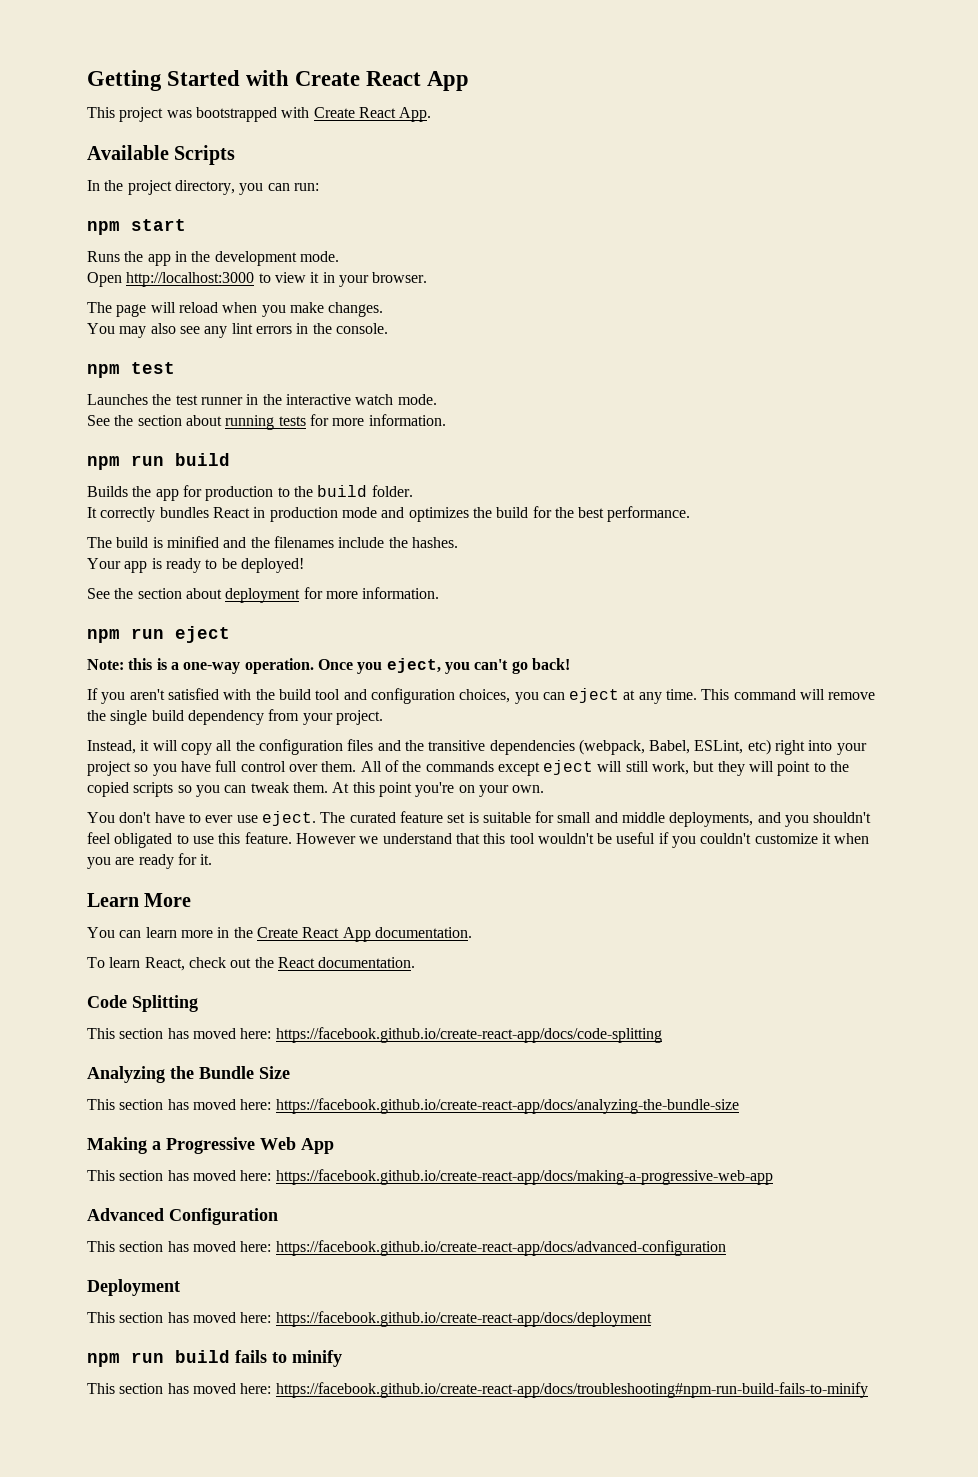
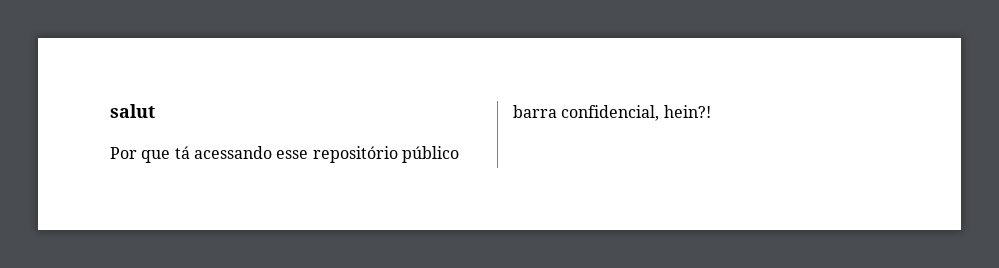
[87,70,470,91] [87,107,432,122] [87,145,236,165] [87,180,319,195] [87,219,186,235] [87,251,339,266] [87,272,428,287] [87,302,384,317] [87,323,388,338] [87,362,175,378] [87,394,437,405] [87,414,446,430] [87,453,230,470] [87,485,413,501] [87,506,691,522] [87,536,458,548] [87,558,304,573] [87,587,440,603] [87,626,230,643] [87,658,570,674] [87,688,876,704] [87,709,383,725] [87,739,867,755] [87,760,850,776] [87,782,545,797] [87,811,872,827] [87,832,870,848] [87,853,213,869] [87,893,192,907] [87,927,472,942] [87,957,416,971] [87,995,198,1012] [87,1027,662,1043] [87,1066,290,1083] [87,1098,739,1114] [87,1137,334,1154] [87,1169,773,1185] [87,1208,278,1225] [87,1240,726,1256] [87,1279,180,1296] [87,1311,652,1327] [87,1350,342,1367] [87,1382,868,1398] Getting Started with Create React App // This project was bootstrapped with Create React App. // Available Scripts // In the project directory, you can run: // npm start // Runs the app in the development mode. // Open http://localhost:3000 to view it in your browser. // The page will reload when you make changes. // You may also see any lint errors in the console. // npm test // Launches the test runner in the interactive watch mode. // See the section about running tests for more information. // npm run build // Builds the app for production to the build folder. // It correctly bundles React in production mode and optimizes the build for the best performance. // The build is minified and the filenames include the hashes. // Your app is ready to be deployed! // See the section about deployment for more information. // npm run eject // Note: this is a one-way operation. Once you eject, you can't go back! // If you aren't satisfied with the build tool and configuration choices, you can eject at any time. This command will remove the single build dependency from your project. // Instead, it will copy all the configuration files and the transitive dependencies (webpack, Babel, ESLint, etc) right into your project so you have full control over them. All of the commands except eject will still work, but they will point to the copied scripts so you can tweak them. At this point you're on your own. // You don't have to ever use eject. The curated feature set is suitable for small and middle deployments, and you shouldn't feel obligated to use this feature. However we understand that this tool wouldn't be useful if you couldn't customize it when you are ready for it. // Learn More // You can learn more in the Create React App documentation. // To learn React, check out the React documentation. // Code Splitting // This section has moved here: https://facebook.github.io/create-react-app/docs/code-splitting // Analyzing the Bundle Size // This section has moved here: https://facebook.github.io/create-react-app/docs/analyzing-the-bundle-size // Making a Progressive Web App // This section has moved here: https://facebook.github.io/create-react-app/docs/making-a-progressive-web-app // Advanced Configuration // This section has moved here: https://facebook.github.io/create-react-app/docs/advanced-configuration // Deployment // This section has moved here: https://facebook.github.io/create-react-app/docs/deployment // npm run build fails to minify // This section has moved here: https://facebook.github.io/create-react-app/docs/troubleshooting#npm-run-build-fails-to-minify -> [110,104,155,118] [110,146,459,163] [513,105,711,121] salut // Por que tá acessando esse repositório público barra confidencial, hein?!

